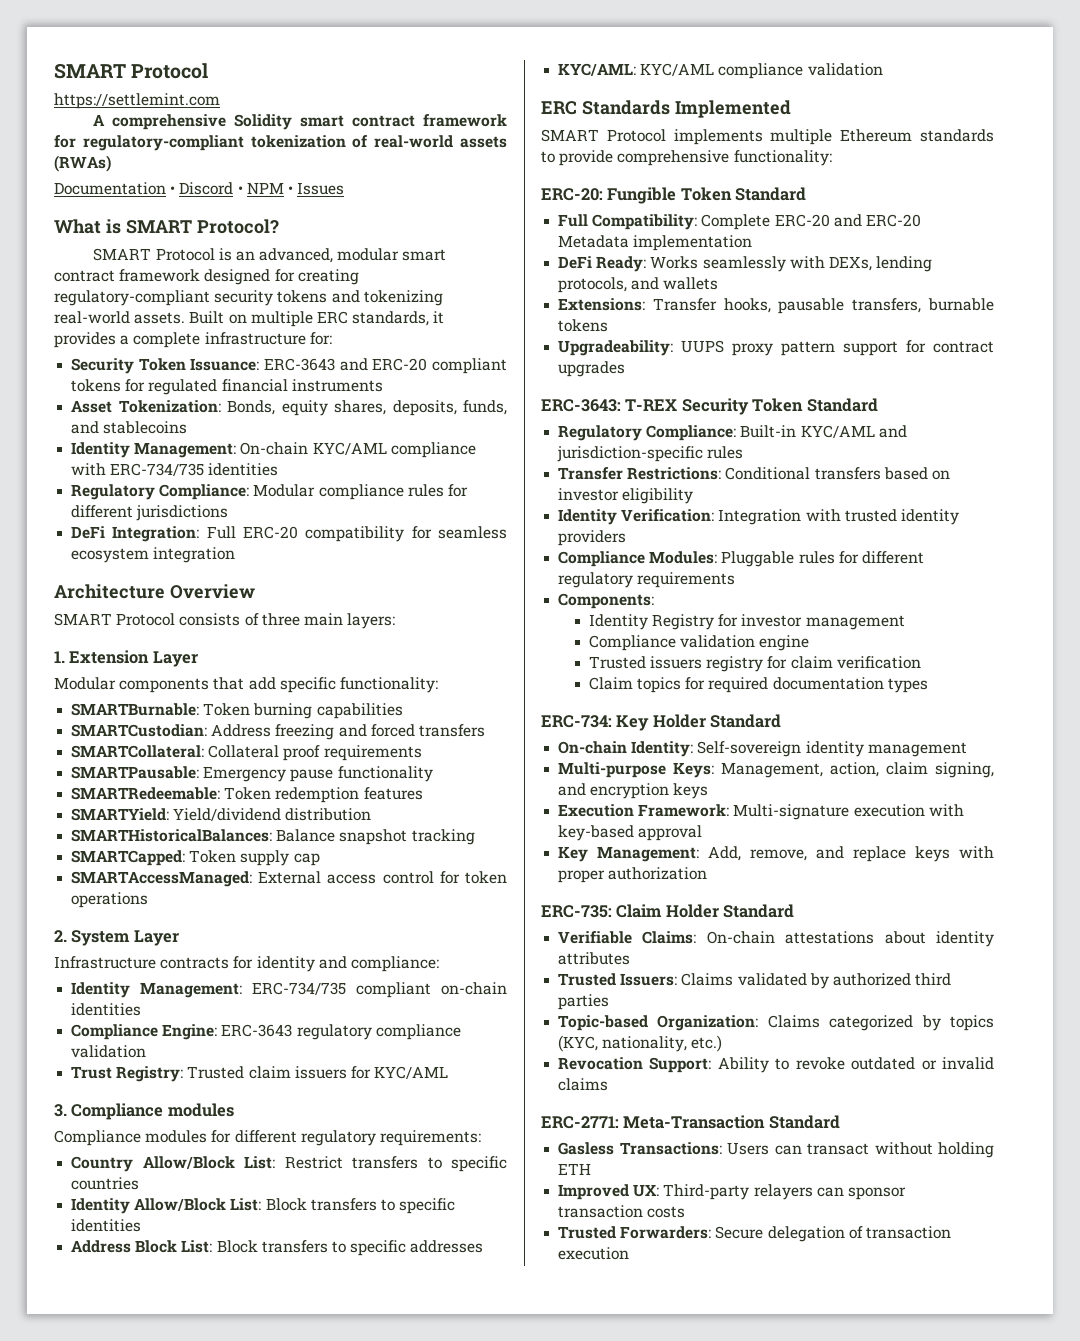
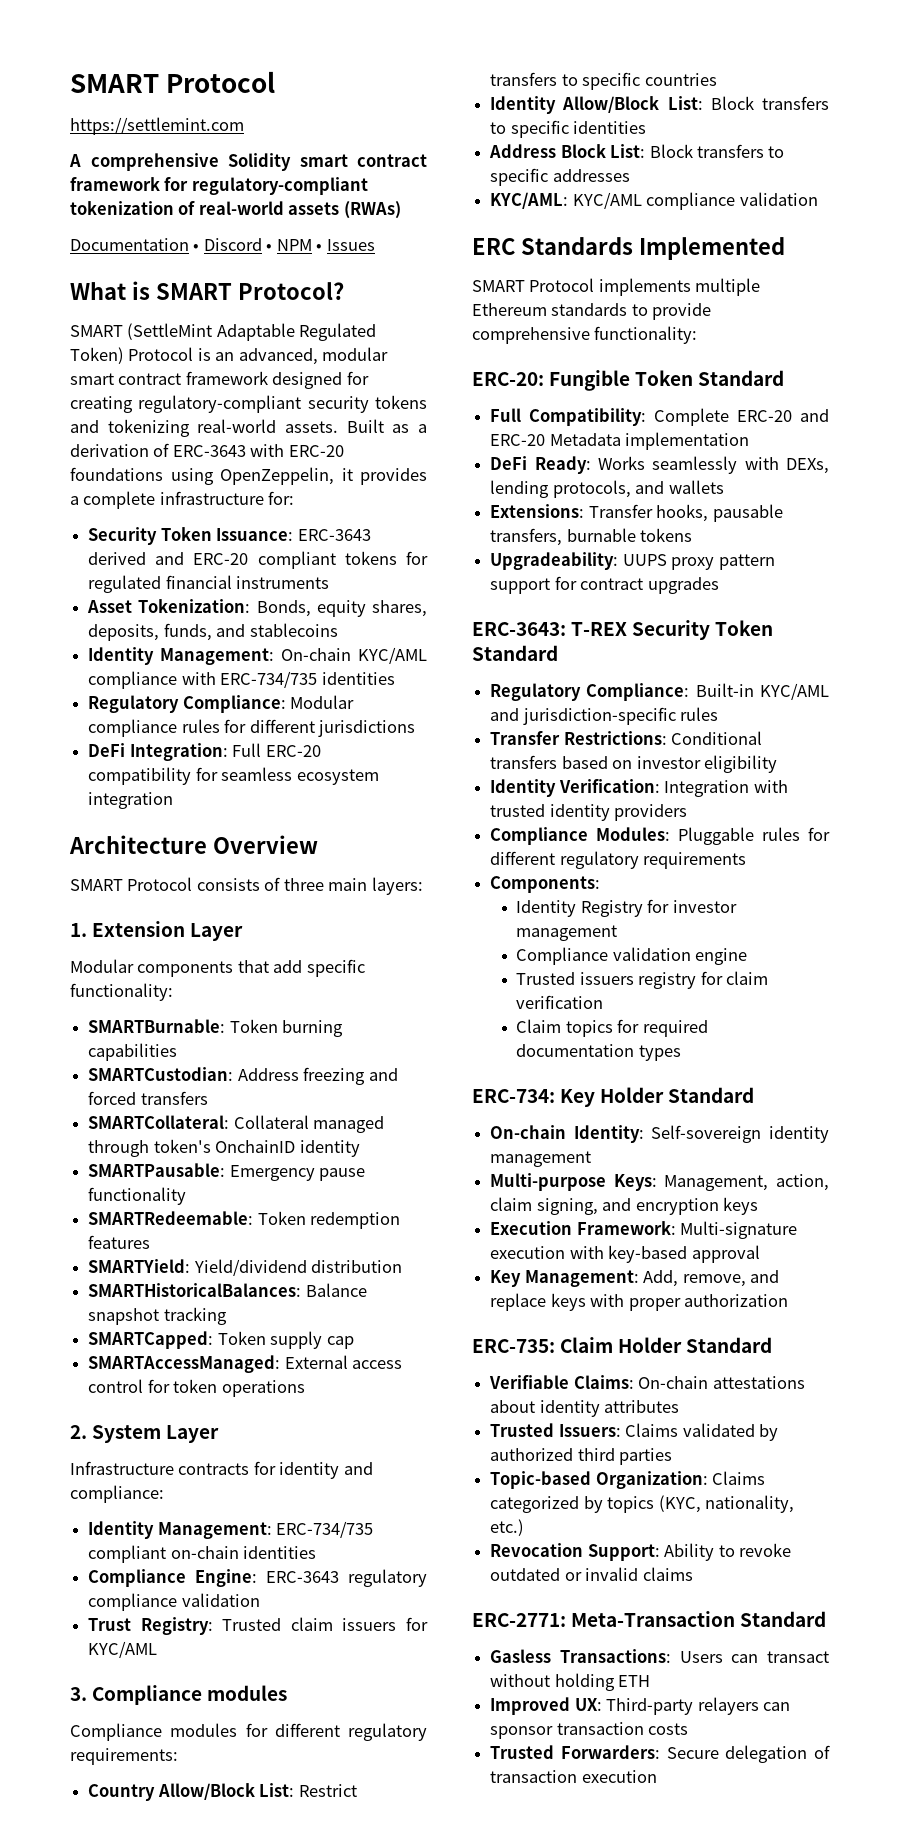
(152, 254) none -> [127,323,377,341] [70,347,124,364] (SettleMint Adaptable Regulated Token)
[228,311,430,327] on multiple ERC standards, -> [392,424,428,433] [70,443,344,457] [70,467,334,485] as a derivation of ERC-3643 with ERC-20 foundations using OpenZeppelin,
(336, 364) none -> [88,552,147,565] derived
[283,745,422,761] proof requirements -> [313,1116,385,1133] [88,1139,360,1157] managed through token's OnchainID identity

